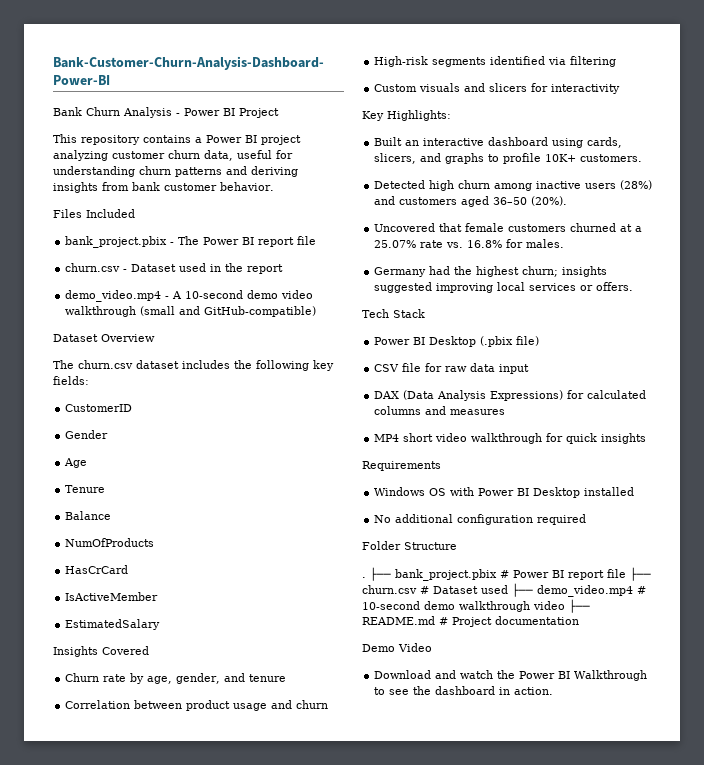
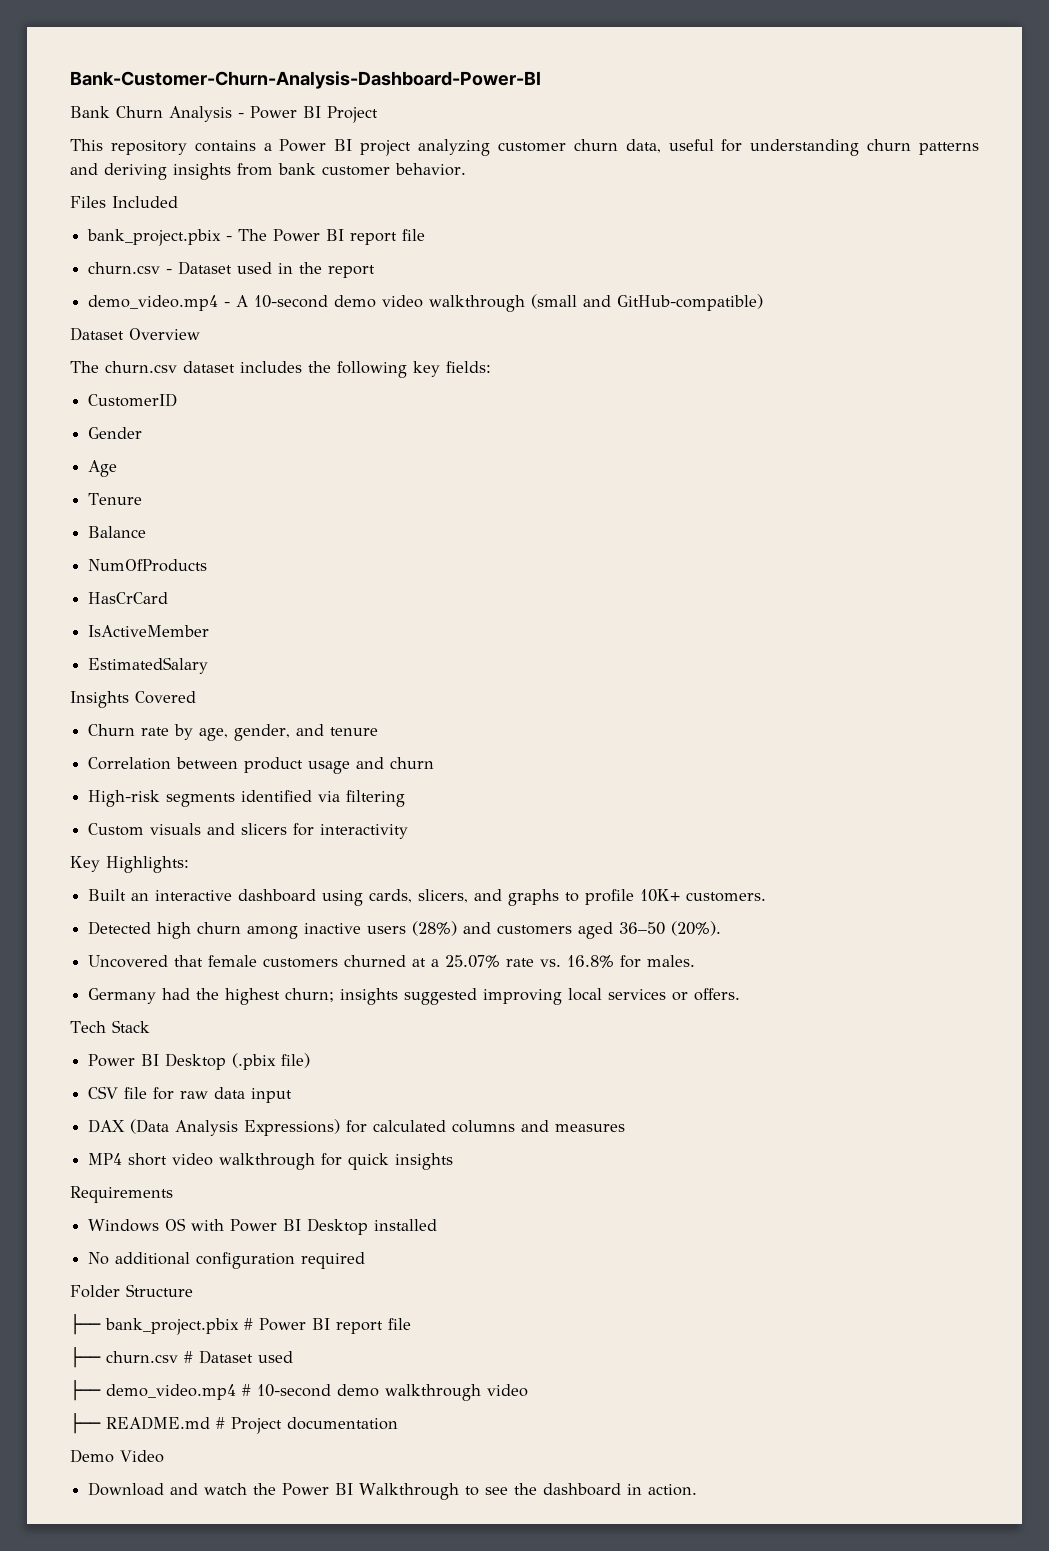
[362,577,366,578] . -> (193, 1290) none
(626, 573) none -> (411, 1324) //
(508, 589) none -> (293, 1357) //
(565, 605) none -> (528, 1390) //

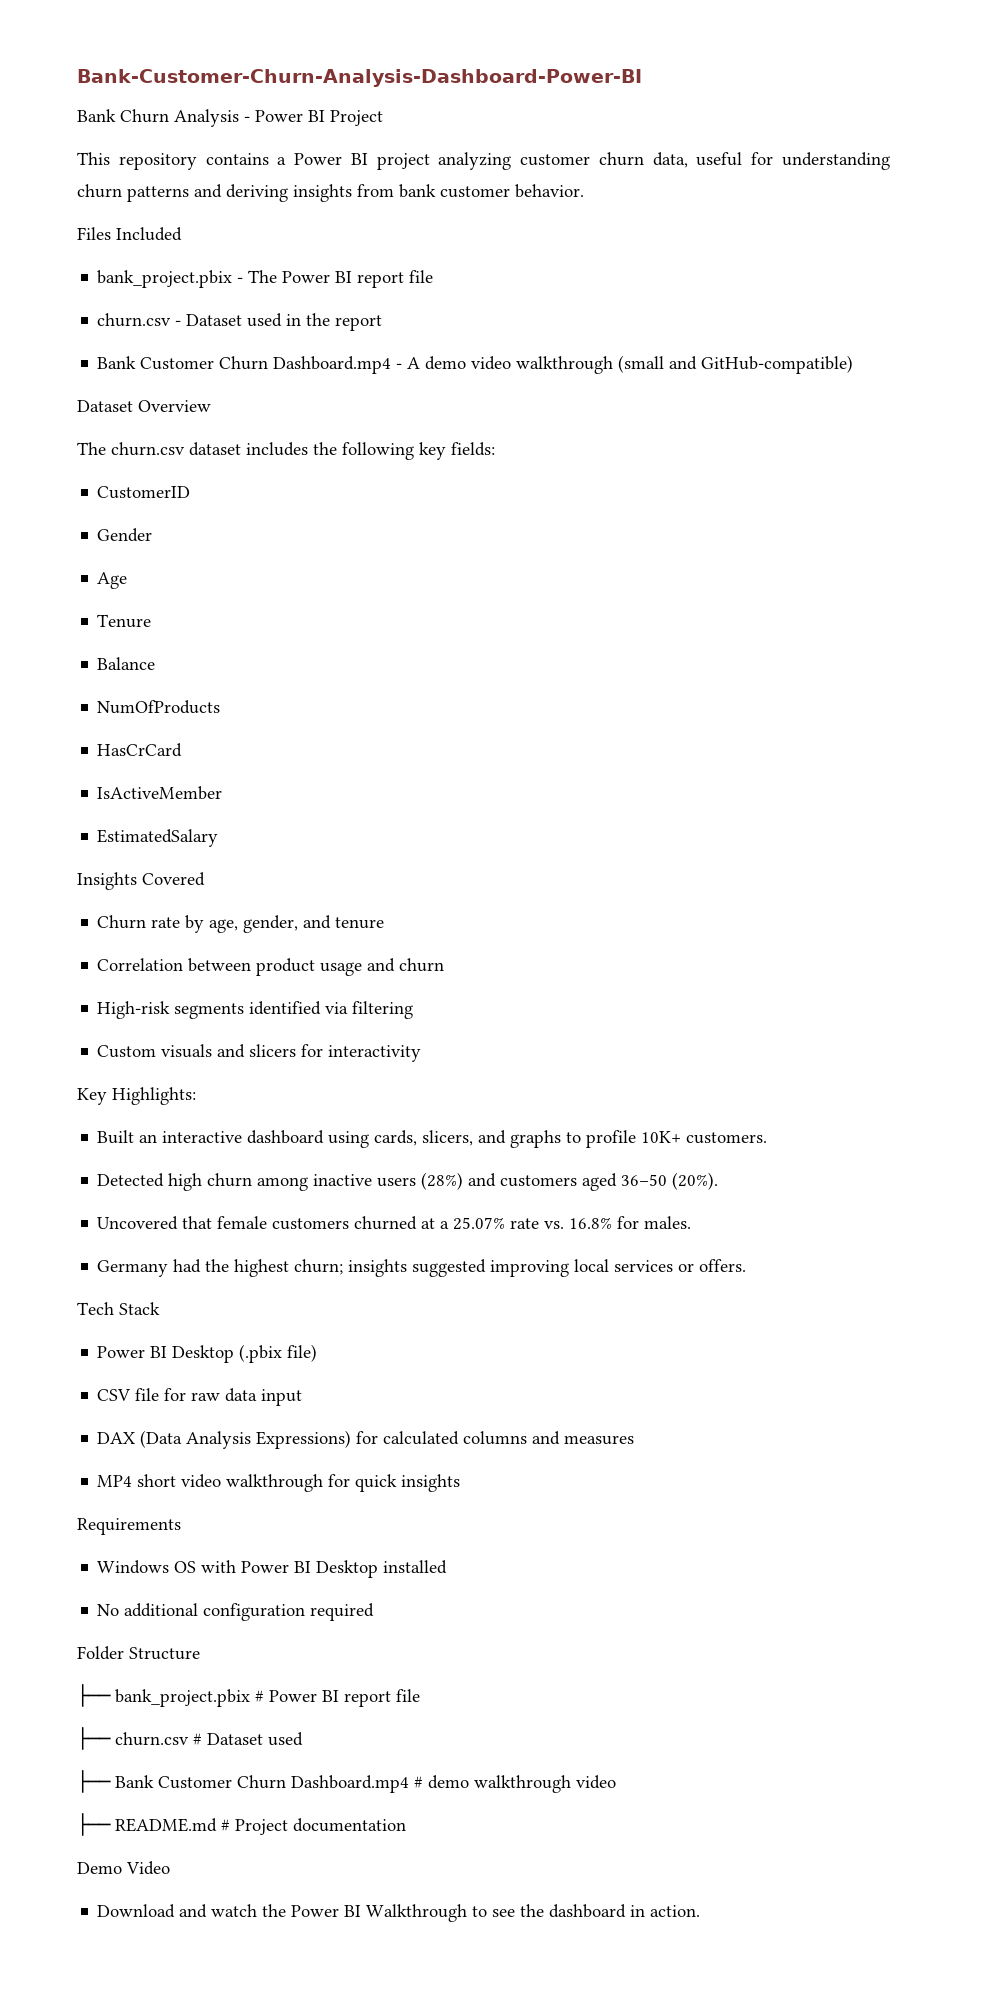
[88,295,219,311] demo_video.mp4 -> [97,356,392,374] Bank Customer Churn Dashboard.mp4
[254,295,329,308] 10-second -> (421, 363) none
[106,1384,331,1400] demo_video.mp4 # 10-second -> [115,1775,423,1793] Bank Customer Churn Dashboard.mp4 #

